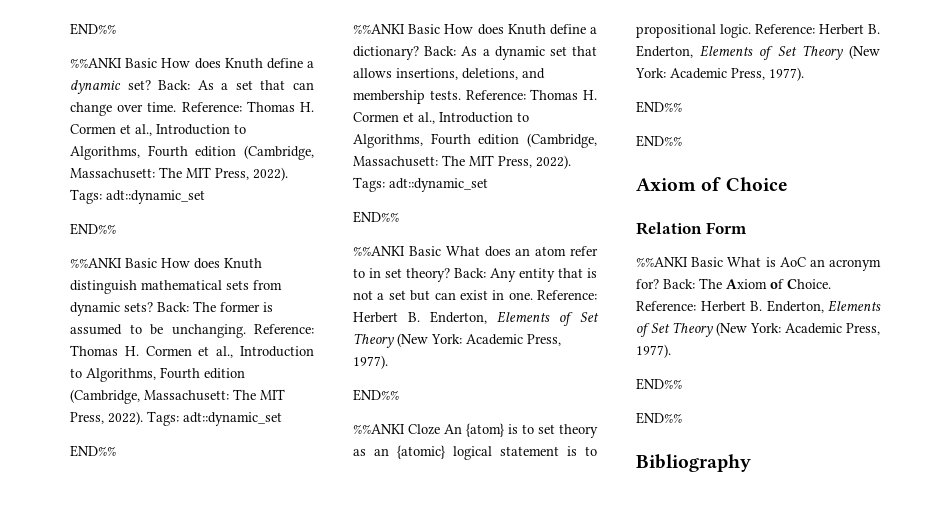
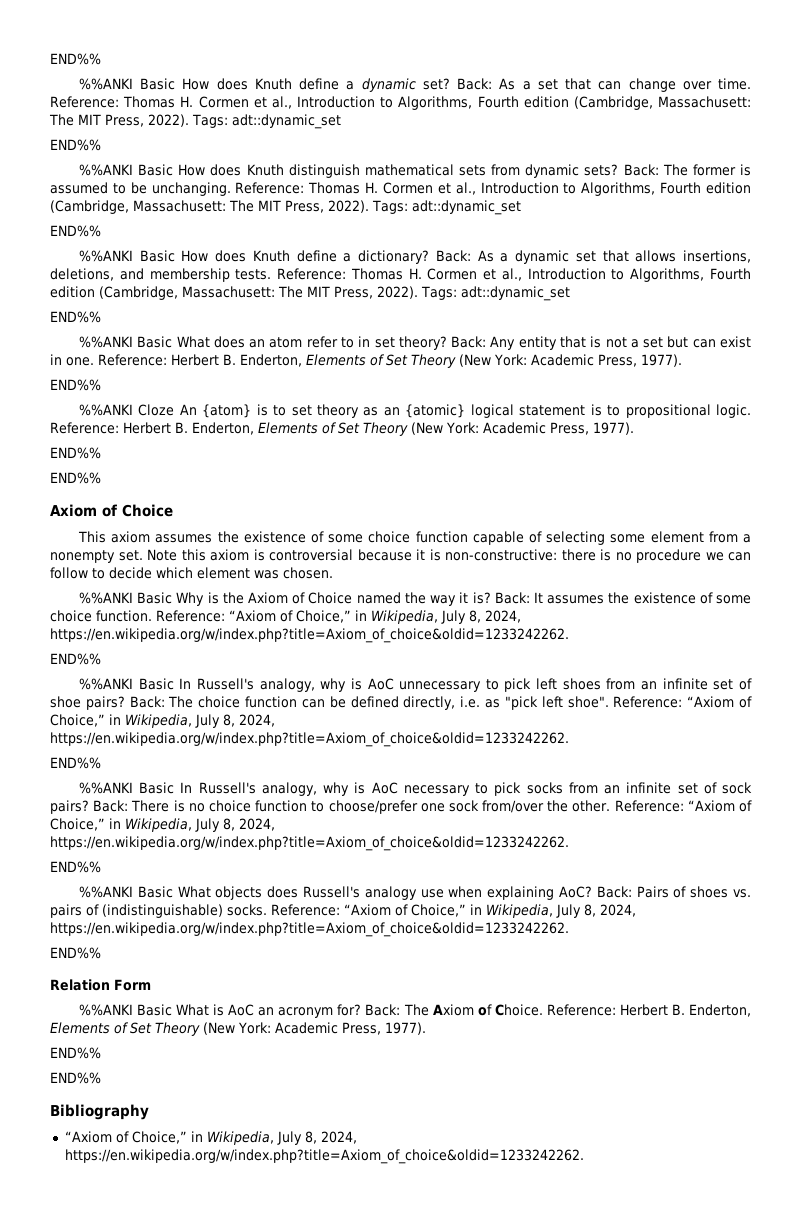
(788, 184) none -> [77,531,751,545] [50,549,751,563] [50,567,333,579] [78,592,751,606] [50,610,521,624] [50,628,569,643] [50,653,101,665] [78,678,752,692] [50,696,752,710] [50,714,275,728] [50,732,569,747] [50,757,101,769] [78,782,752,796] [50,800,752,814] [50,818,275,832] [50,836,569,851] [50,861,101,873] [78,886,751,900] [50,904,636,918] [50,922,569,937] [50,947,101,959] // This axiom assumes the existence of some choice function capable of selecting some element from a nonempty set. Note this axiom is controversial because it is non-constructive: there is no procedure we can follow to decide which element was chosen. // %%ANKI Basic Why is the Axiom of Choice named the way it is? Back: It assumes the existence of some choice function. Reference: “Axiom of Choice,” in Wikipedia, July 8, 2024, https://en.wikipedia.org/w/index.php?title=Axiom_of_choice&oldid=1233242262. // END%% // %%ANKI Basic In Russell's analogy, why is AoC unnecessary to pick left shoes from an infinite set of shoe pairs? Back: The choice function can be defined directly, i.e. as "pick left shoe". Reference: “Axiom of Choice,” in Wikipedia, July 8, 2024, https://en.wikipedia.org/w/index.php?title=Axiom_of_choice&oldid=1233242262. // END%% // %%ANKI Basic In Russell's analogy, why is AoC necessary to pick socks from an infinite set of sock pairs? Back: There is no choice function to choose/prefer one sock from/over the other. Reference: “Axiom of Choice,” in Wikipedia, July 8, 2024, https://en.wikipedia.org/w/index.php?title=Axiom_of_choice&oldid=1233242262. // END%% // %%ANKI Basic What objects does Russell's analogy use when explaining AoC? Back: Pairs of shoes vs. pairs of (indistinguishable) socks. Reference: “Axiom of Choice,” in Wikipedia, July 8, 2024, https://en.wikipedia.org/w/index.php?title=Axiom_of_choice&oldid=1233242262. // END%%
(751, 463) none -> [64,1131,357,1145] [64,1149,584,1164] // “Axiom of Choice,” in Wikipedia, July 8, 2024, https://en.wikipedia.org/w/index.php?title=Axiom_of_choice&oldid=1233242262.

